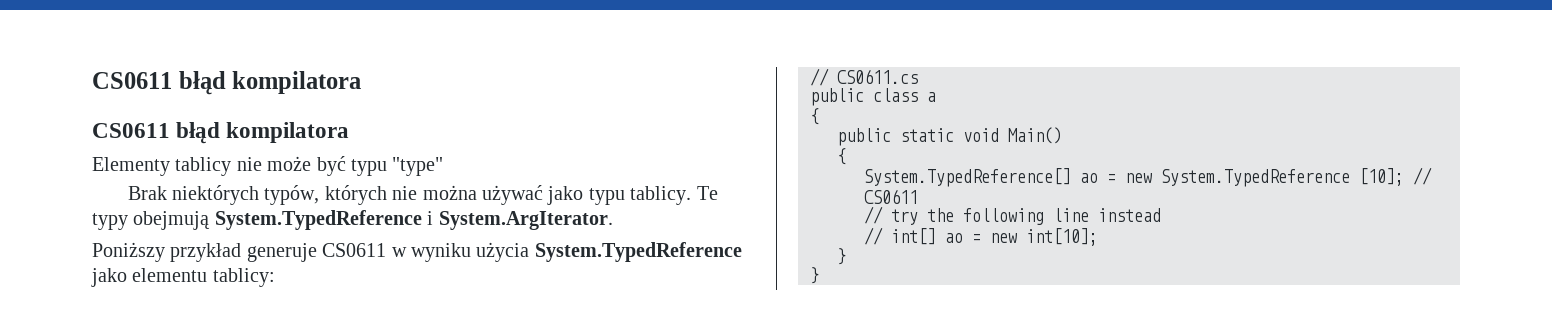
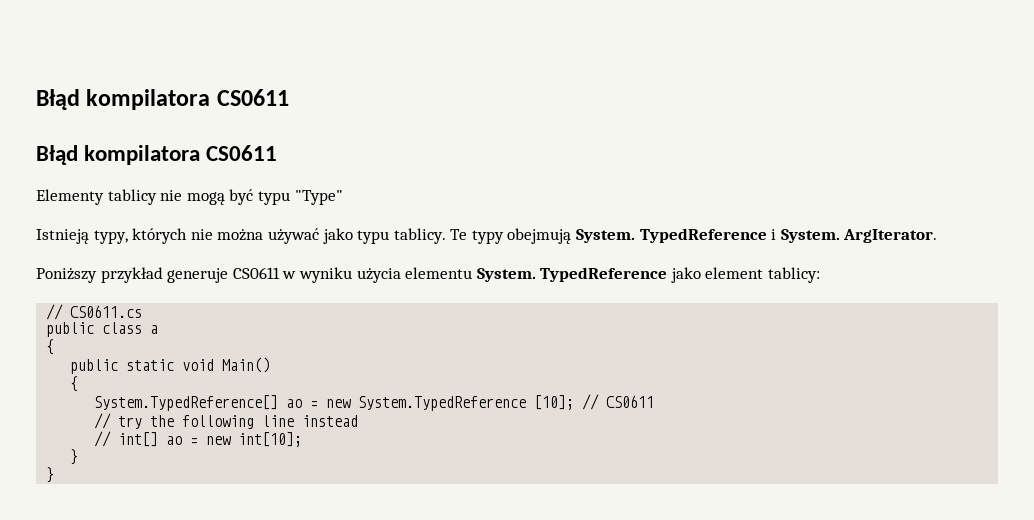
[92,71,362,95] [92,122,350,144] CS0611 błąd kompilatora // CS0611 błąd kompilatora -> [36,89,289,110] [36,145,278,165] Błąd kompilatora CS0611 // Błąd kompilatora CS0611
[267,156,312,171] może -> [186,192,225,205] mogą
[392,157,444,176] [127,185,320,205] "type" // Brak niektórych typów, -> [294,190,343,205] [36,229,128,244] "Type" // Istnieją typy,
[214,210,613,230] System.TypedReference i System.ArgIterator. -> [576,228,938,243] System. TypedReference i System. ArgIterator.
[534,242,742,262] [91,268,208,287] System.TypedReference jako elementu -> [405,267,764,283] elementu System. TypedReference jako element

